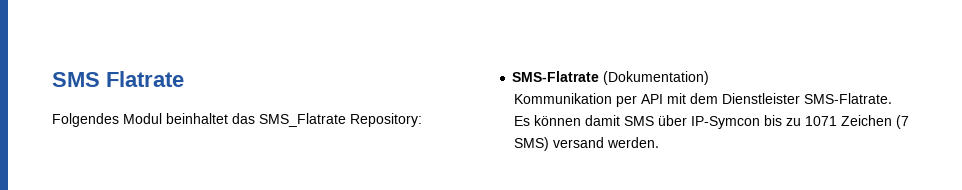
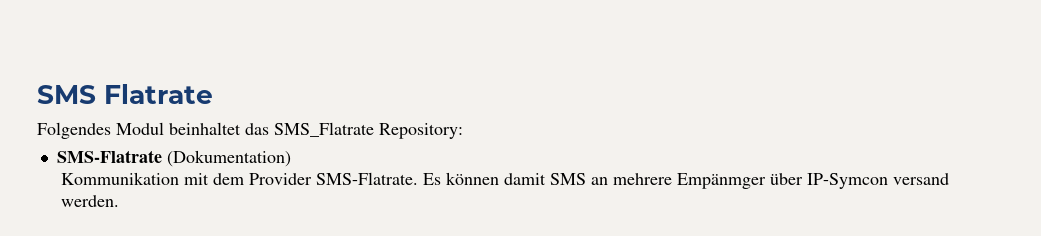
[615,94,663,107] per API -> (180, 178) none
[721,93,800,104] Dienstleister -> [249,173,313,185] Provider
[657,115,909,129] [513,137,549,151] über IP-Symcon bis zu 1071 Zeichen (7 SMS) -> [591,173,889,189] an mehrere Empänmger über IP-Symcon

